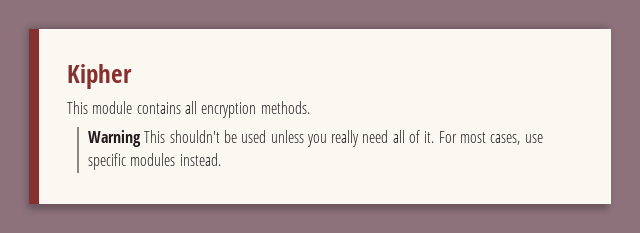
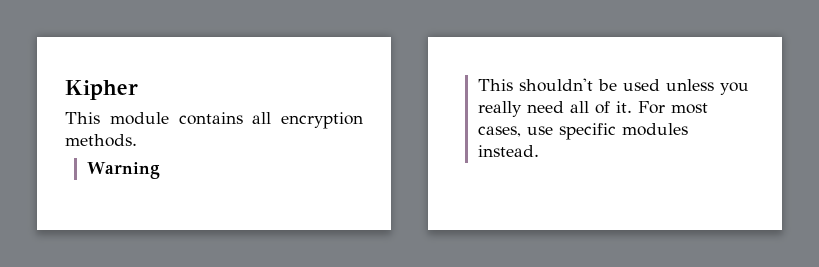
(141, 138) none -> (160, 170) //

